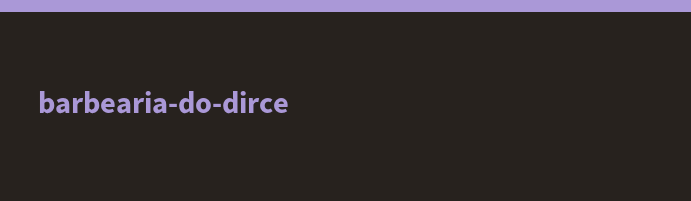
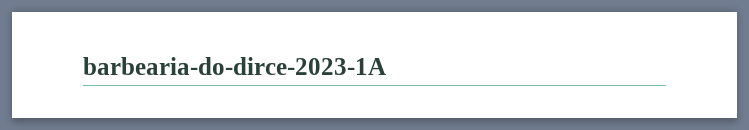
[38,91,289,114] barbearia-do-dirce -> [83,57,386,75] barbearia-do-dirce-2023-1A

